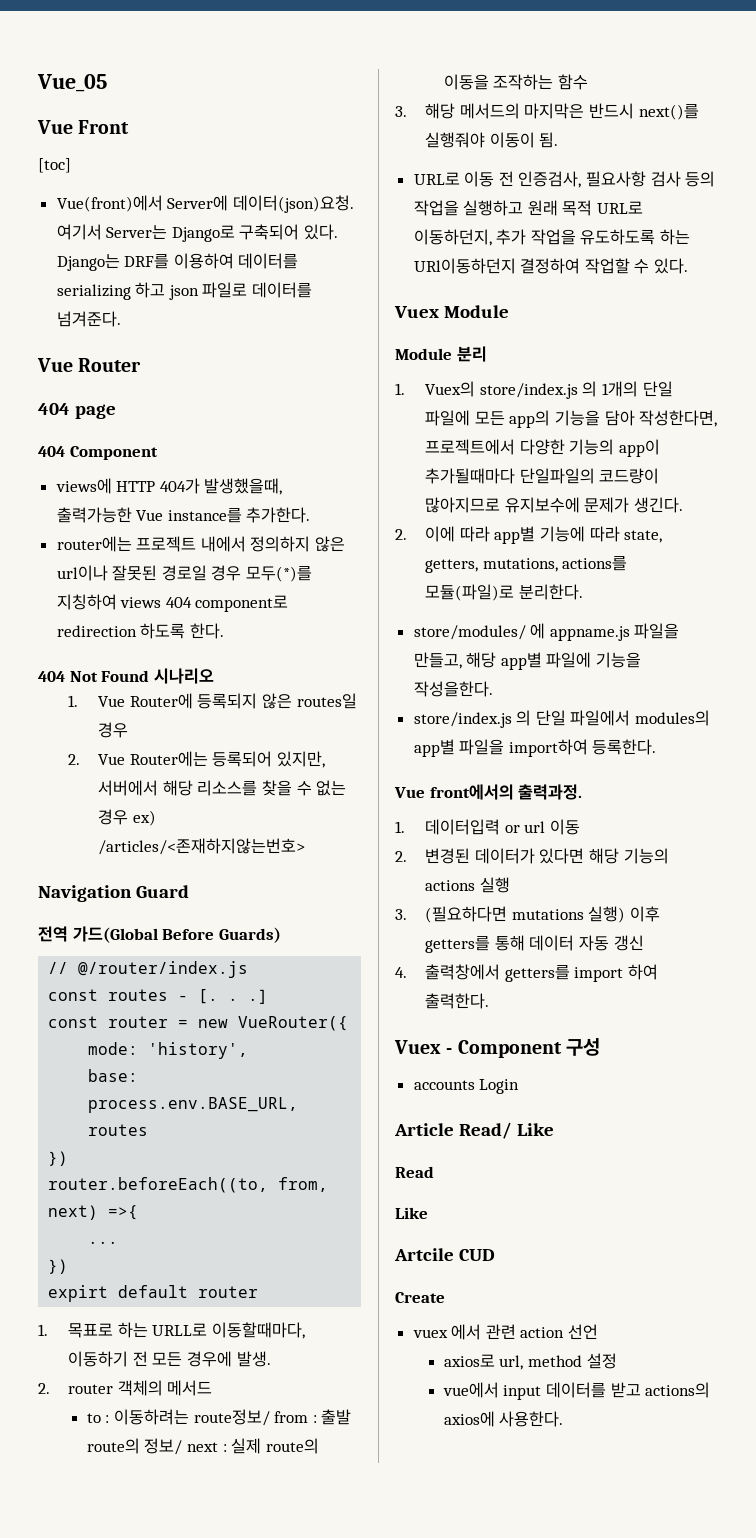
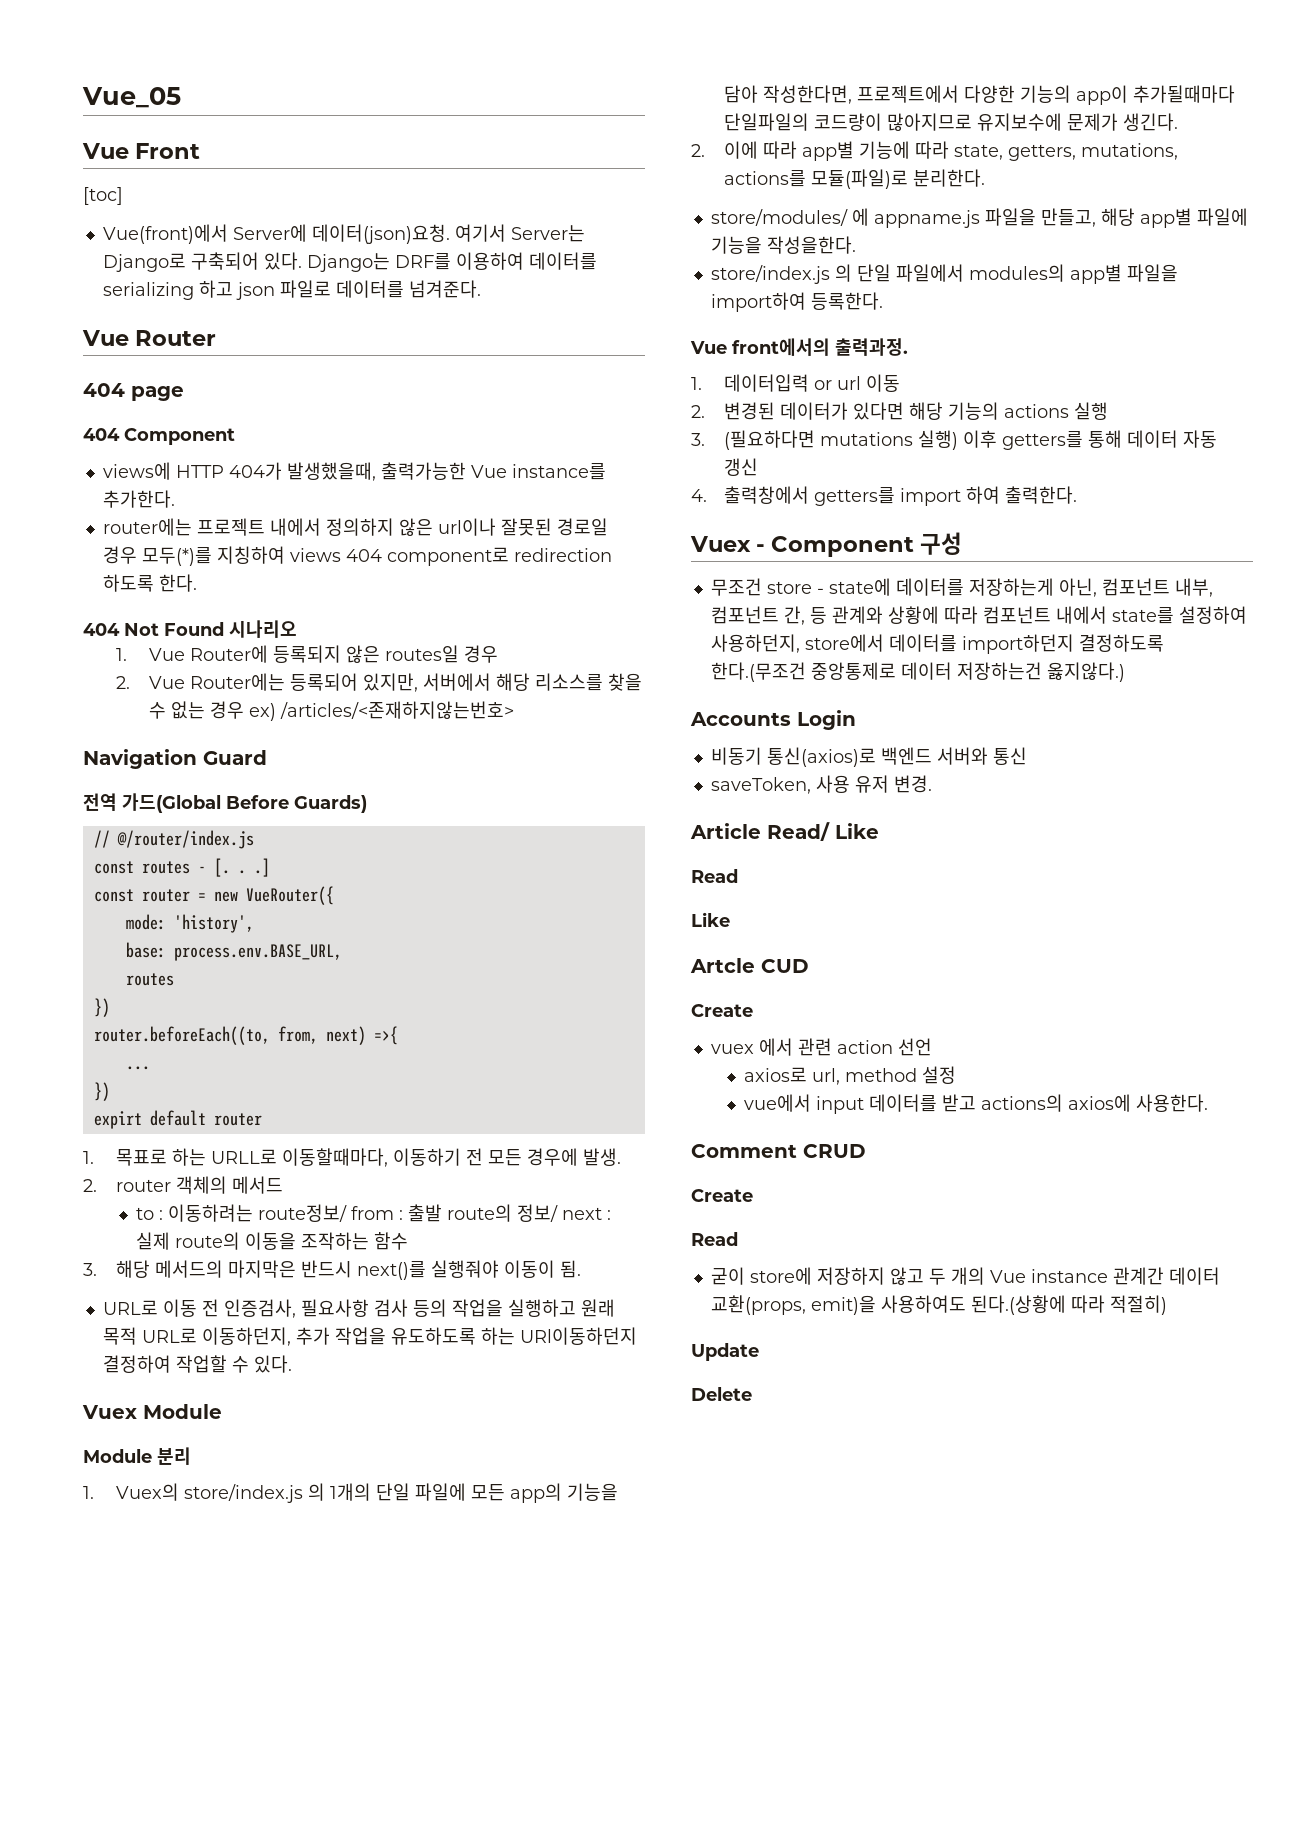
[413,1079,520,1094] accounts Login -> [710,578,1213,597] [710,606,1247,625] [710,634,1164,654] [710,662,1125,682] [690,710,856,730] [710,747,1027,767] [710,775,932,794] 무조건 store - state에 데이터를 저장하는게 아닌, 컴포넌트 내부, 컴포넌트 간, 등 관계와 상황에 따라 컴포넌트 내에서 state를 설정하여 사용하던지, store에서 데이터를 import하던지 결정하도록 한다.(무조건 중앙통제로 데이터 저장하는건 옳지않다.) // Accounts Login // 비동기 통신(axios)로 백엔드 서버와 통신 // saveToken, 사용 유저 변경.
[394,1248,454,1261] Artcile -> [690,958,755,973] Artcle
(564, 1419) none -> [691,1144,866,1158] [691,1189,753,1202] [691,1232,738,1246] [710,1267,1220,1285] [710,1295,1167,1315] [691,1343,759,1361] [691,1387,752,1401] // Comment CRUD // Create // Read // 굳이 store에 저장하지 않고 두 개의 Vue instance 관계간 데이터 교환(props, emit)을 사용하여도 된다.(상황에 따라 적절히) // Update // Delete

